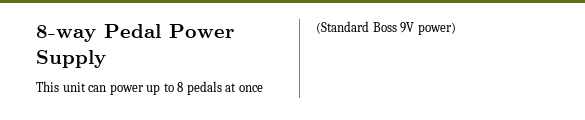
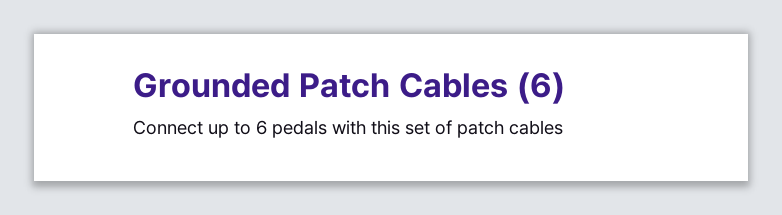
[36,24,234,42] [36,50,106,68] [36,81,263,95] [316,21,456,35] 8-way Pedal Power Supply // This unit can power up to 8 pedals at once (Standard Boss 9V power) -> [133,72,566,104] [133,120,563,138] Grounded Patch Cables (6) // Connect up to 6 pedals with this set of patch cables

